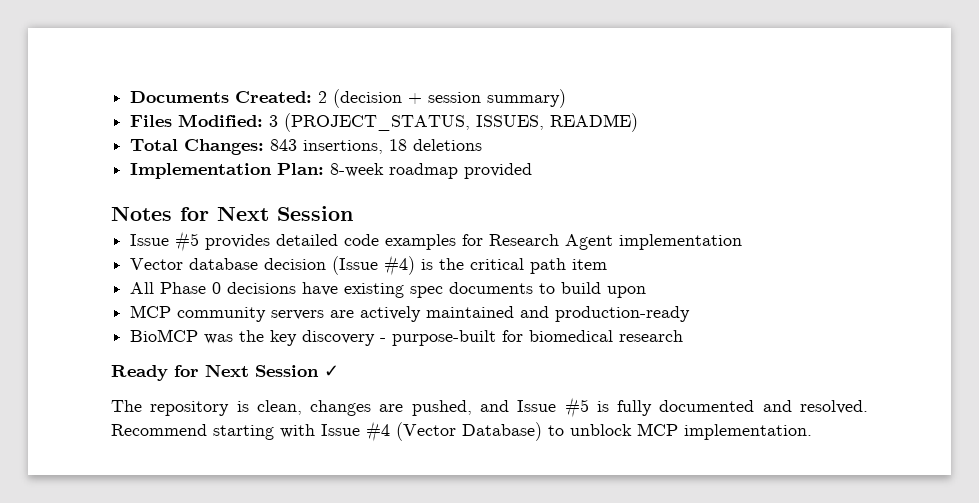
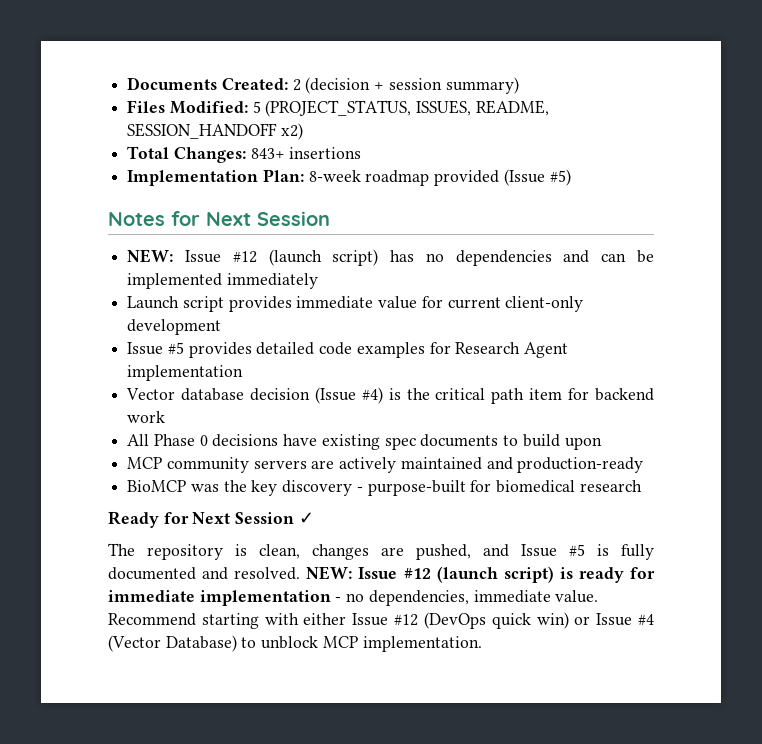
[269,115,279,127] 3 -> [252,101,261,113] 5
[550,113,639,132] README) -> [475,100,549,116] [127,123,303,140] README, SESSION_HANDOFF x2)
[270,139,483,154] 843 insertions, 18 deletions -> [250,147,362,159] 843+ insertions
(533, 171) none -> [503,169,571,186] (Issue #5)
(353, 213) none -> [127,249,654,266] [127,273,318,289] [127,296,584,312] [127,319,222,335] // NEW: Issue #12 (launch script) has no dependencies and can be implemented immediately // Launch script provides immediate value for current client-only development
(608, 264) none -> [568,388,654,401] [127,411,166,423] for backend work
[111,424,315,440] Recommend starting with -> [306,566,656,583] [108,590,599,606] [108,612,591,629] NEW: Issue #12 (launch script) is ready for immediate implementation - no dependencies, immediate value. Recommend starting with either Issue #12 (DevOps quick win) or

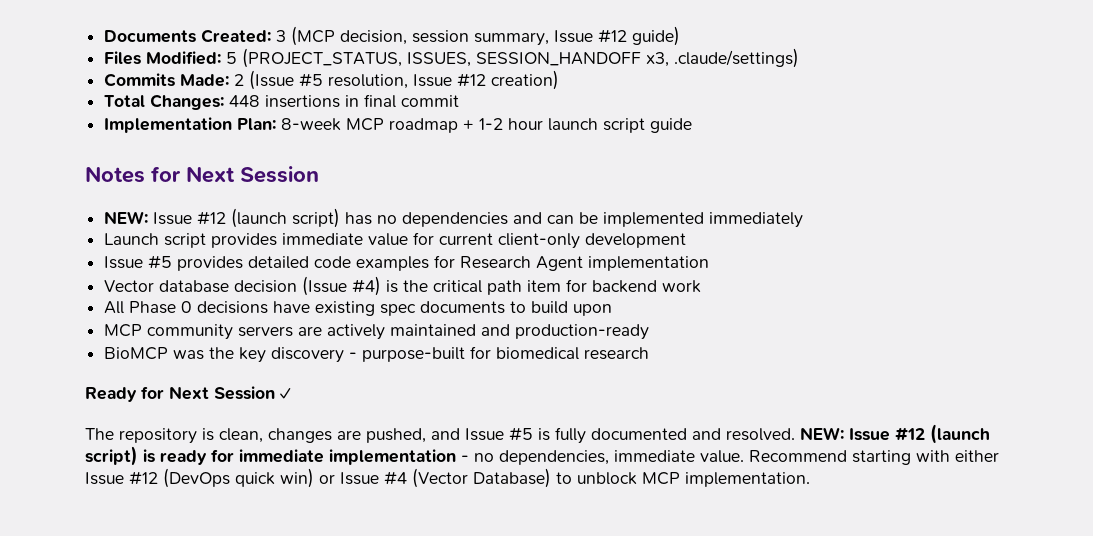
[292,77,519,94] 2 (decision + session summary) -> [276,26,681,46] 3 (MCP decision, session summary, Issue #12 guide)
[475,100,549,116] [127,123,303,140] README, SESSION_HANDOFF x2) -> [476,48,800,68] [104,70,560,90] SESSION_HANDOFF x3, .claude/settings) // Commits Made: 2 (Issue #5 resolution, Issue #12 creation)
[250,148,285,159] 843+ -> [229,95,261,107] 448
(362, 153) none -> [345,94,460,108] in final commit
[365,169,571,186] roadmap provided (Issue #5) -> [346,118,693,133] MCP roadmap + 1-2 hour launch script guide

